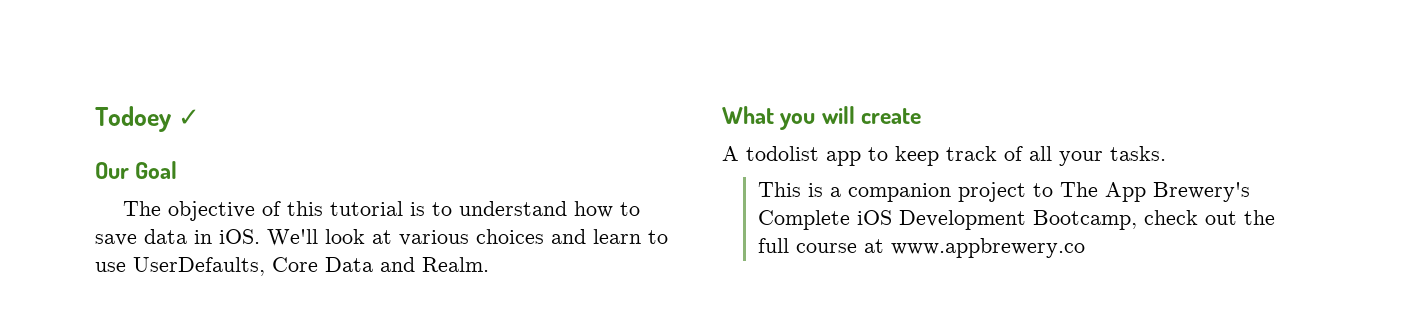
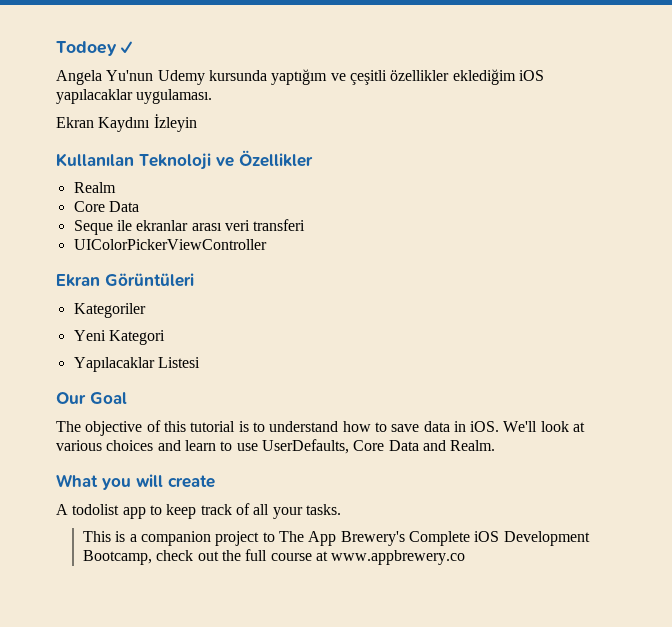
(200, 117) none -> [56,69,544,85] [56,89,213,104] [56,114,197,132] [56,150,313,170] [73,182,116,193] [73,201,139,212] [73,219,306,235] [73,239,267,250] [56,273,194,287] [73,303,146,318] [73,330,165,345] [73,357,200,372] // Angela Yu'nun Udemy kursunda yaptığım ve çeşitli özellikler eklediğim iOS yapılacaklar uygulaması. // Ekran Kaydını İzleyin // Kullanılan Teknoloji ve Özellikler // Realm // Core Data // Seque ile ekranlar arası veri transferi // UIColorPickerViewController // Ekran Görüntüleri // Kategoriler // Yeni Kategori // Yapılacaklar Listesi

